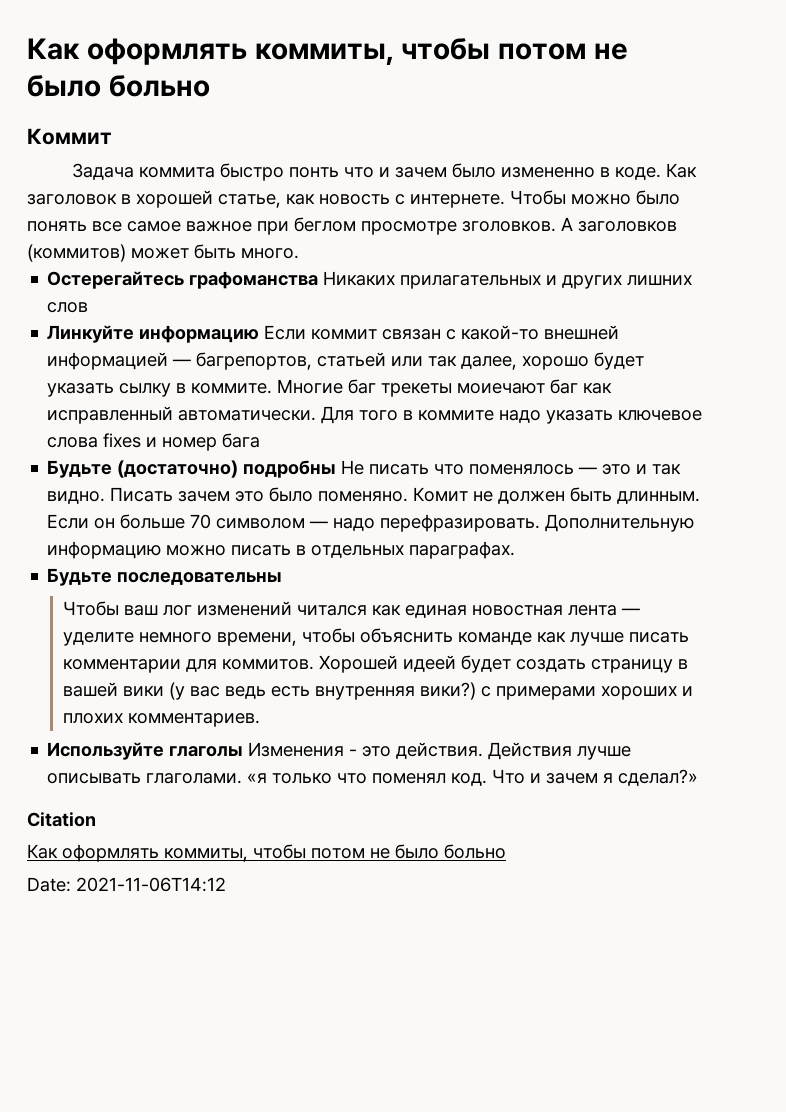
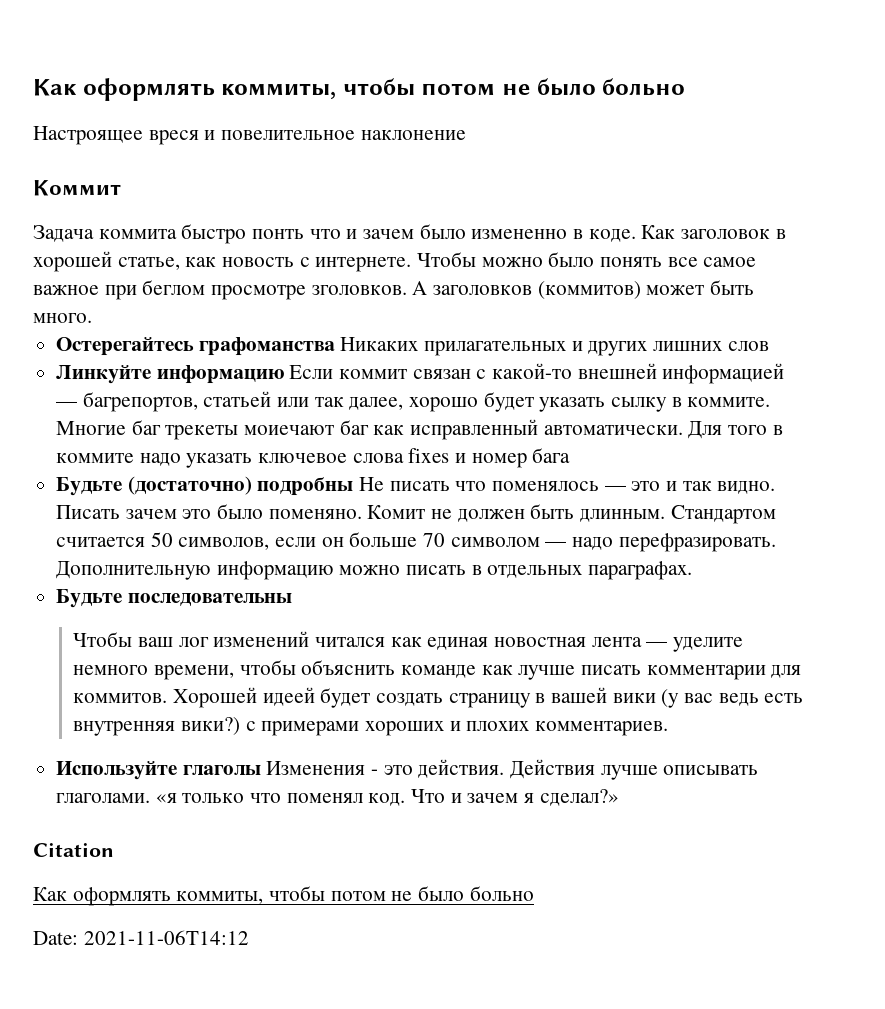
[27,37,629,65] [27,74,210,97] Как оформлять коммиты, чтобы потом не было больно -> [33,78,686,101] [33,126,466,145] Как оформлять коммиты, чтобы потом не было больно // Настроящее вреся и повелительное наклонение
[47,514,90,529] Если -> [670,505,776,524] [56,532,317,550] Стандартом считается 50 символов, если

